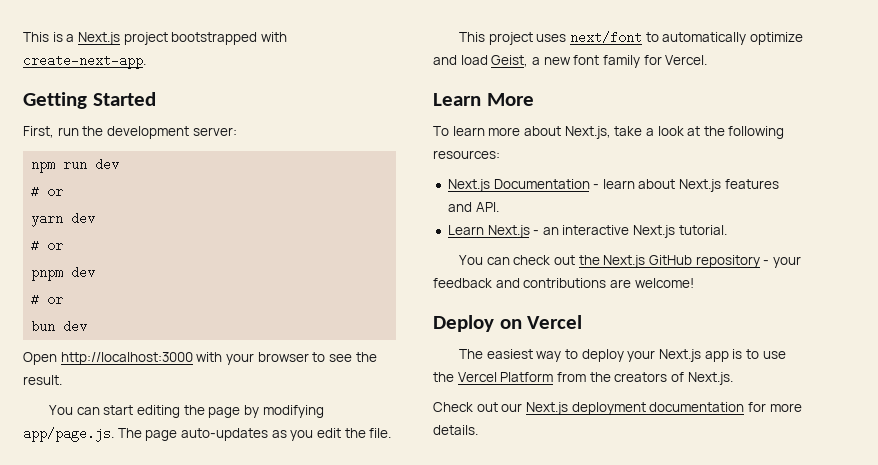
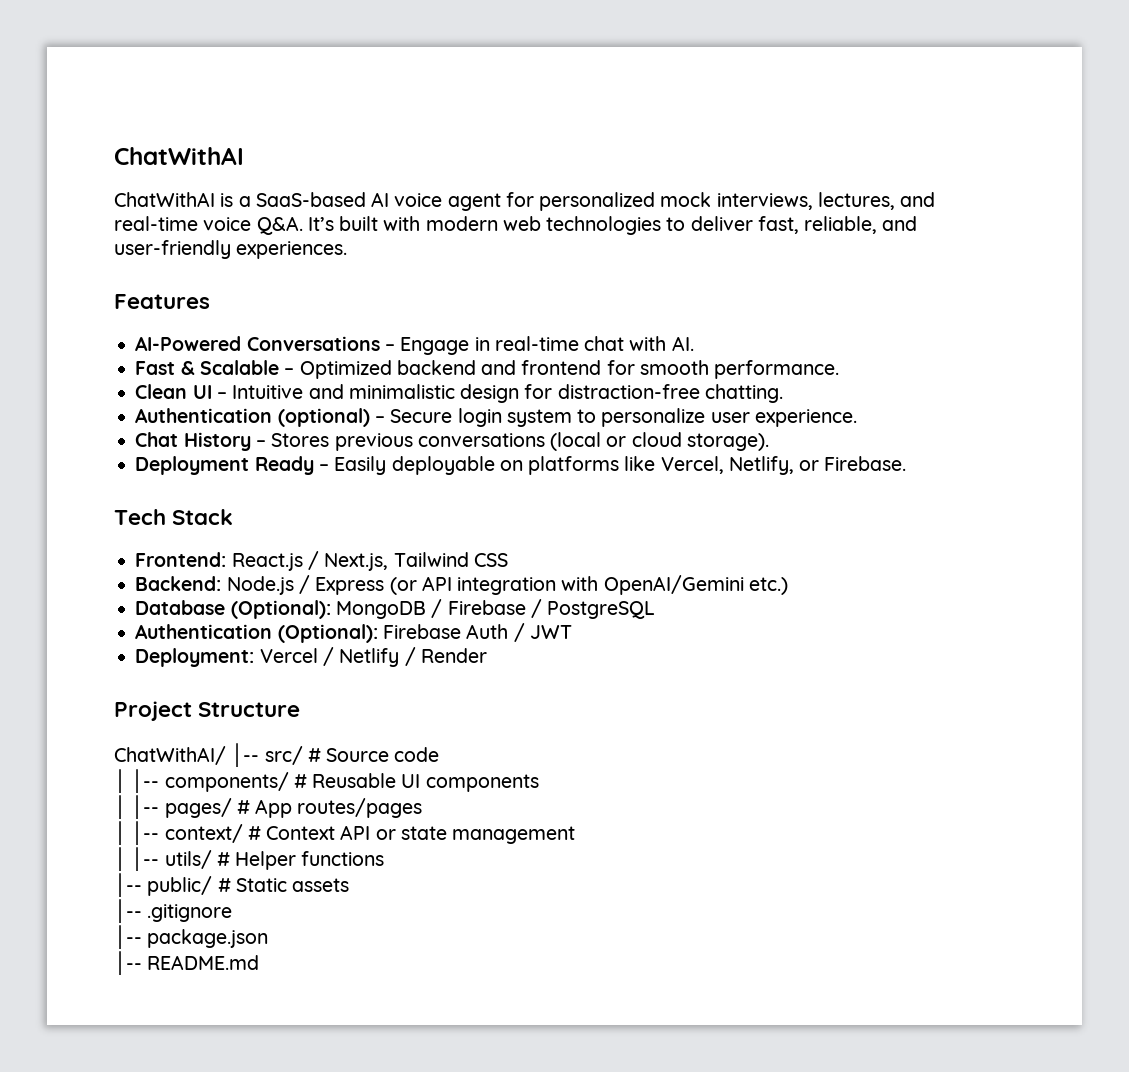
[23,32,287,45] [23,54,146,69] [23,92,156,109] [23,126,237,139] [31,158,120,173] [31,185,64,198] [31,212,96,227] [31,239,64,252] [31,266,96,281] [31,293,64,306] [31,320,88,333] [23,352,377,365] [23,375,62,385] [49,405,324,418] [23,427,392,442] [459,31,804,45] [433,55,708,68] [433,93,534,106] [433,126,785,139] [433,150,500,159] [447,179,779,192] [447,202,499,212] [447,225,727,238] [459,255,801,268] [433,278,694,288] [433,315,583,332] [459,349,786,362] [433,372,733,385] [433,402,802,415] [433,425,478,435] This is a Next.js project bootstrapped with create-next-app. // Getting Started // First, run the development server: // npm run dev // # or // yarn dev // # or // pnpm dev // # or // bun dev // Open http://localhost:3000 with your browser to see the result. // You can start editing the page by modifying app/page.js. The page auto-updates as you edit the file. // This project uses next/font to automatically optimize and load Geist, a new font family for Vercel. // Learn More // To learn more about Next.js, take a look at the following resources: // Next.js Documentation - learn about Next.js features and API. // Learn Next.js - an interactive Next.js tutorial. // You can check out the Next.js GitHub repository - your feedback and contributions are welcome! // Deploy on Vercel // The easiest way to deploy your Next.js app is to use the Vercel Platform from the creators of Next.js. // Check out our Next.js deployment documentation for more details. -> [114,147,244,165] [114,192,936,211] [114,216,918,235] [114,240,348,259] [114,294,210,309] [135,336,694,355] [135,360,840,379] [135,384,783,403] [135,408,857,427] [135,432,769,451] [135,456,907,475] [114,509,234,525] [135,551,508,571] [135,575,788,595] [135,599,656,619] [135,623,572,643] [135,647,487,667] [114,701,301,721] [114,743,440,767] [114,769,539,793] [114,795,423,819] [114,821,576,845] [114,847,385,871] [114,873,350,897] [114,899,233,923] [114,925,269,949] [114,951,260,975] ChatWithAI // ChatWithAI is a SaaS-based AI voice agent for personalized mock interviews, lectures, and real-time voice Q&A. It’s built with modern web technologies to deliver fast, reliable, and user-friendly experiences. // Features // AI-Powered Conversations – Engage in real-time chat with AI. // Fast & Scalable – Optimized backend and frontend for smooth performance. // Clean UI – Intuitive and minimalistic design for distraction-free chatting. // Authentication (optional) – Secure login system to personalize user experience. // Chat History – Stores previous conversations (local or cloud storage). // Deployment Ready – Easily deployable on platforms like Vercel, Netlify, or Firebase. // Tech Stack // Frontend: React.js / Next.js, Tailwind CSS // Backend: Node.js / Express (or API integration with OpenAI/Gemini etc.) // Database (Optional): MongoDB / Firebase / PostgreSQL // Authentication (Optional): Firebase Auth / JWT // Deployment: Vercel / Netlify / Render // Project Structure // ChatWithAI/ │-- src/ # Source code // │ │-- components/ # Reusable UI components // │ │-- pages/ # App routes/pages // │ │-- context/ # Context API or state management // │ │-- utils/ # Helper functions // │-- public/ # Static assets // │-- .gitignore // │-- package.json // │-- README.md

